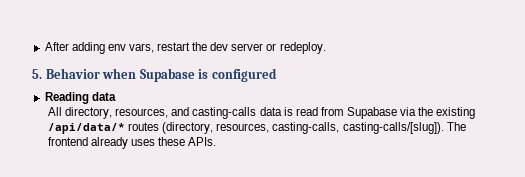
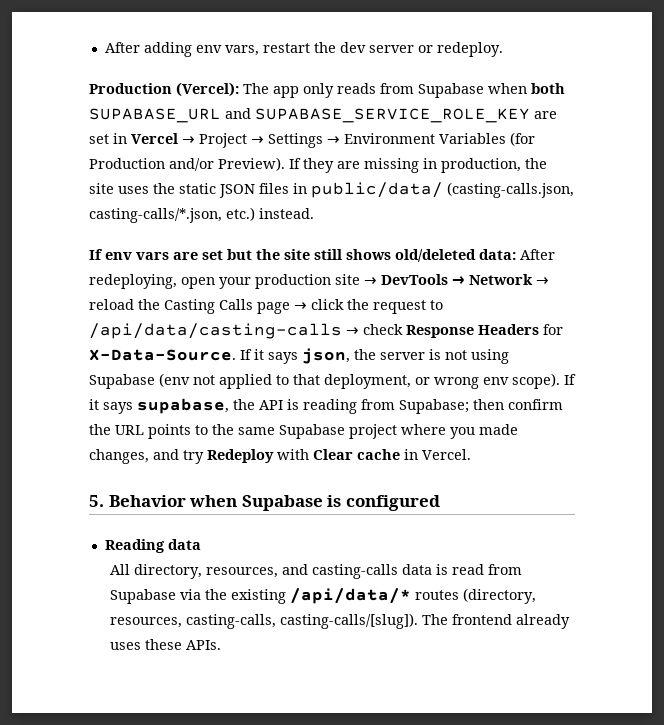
(326, 48) none -> [89,82,565,98] [89,108,557,123] [89,132,535,148] [89,157,547,173] [89,182,574,198] [89,207,314,223] [89,249,555,262] [89,274,549,289] [89,299,443,314] [89,323,563,339] [89,348,509,364] [89,373,576,389] [89,398,563,414] [89,424,518,439] [89,449,471,464] // Production (Vercel): The app only reads from Supabase when both SUPABASE_URL and SUPABASE_SERVICE_ROLE_KEY are set in Vercel → Project → Settings → Environment Variables (for Production and/or Preview). If they are missing in production, the site uses the static JSON files in public/data/ (casting-calls.json, casting-calls/*.json, etc.) instead. // If env vars are set but the site still shows old/deleted data: After redeploying, open your production site → DevTools → Network → reload the Casting Calls page → click the request to /api/data/casting-calls → check Response Headers for X-Data-Source. If it says json, the server is not using Supabase (env not applied to that deployment, or wrong env scope). If it says supabase, the API is reading from Supabase; then confirm the URL points to the same Supabase project where you made changes, and try Redeploy with Clear cache in Vercel.

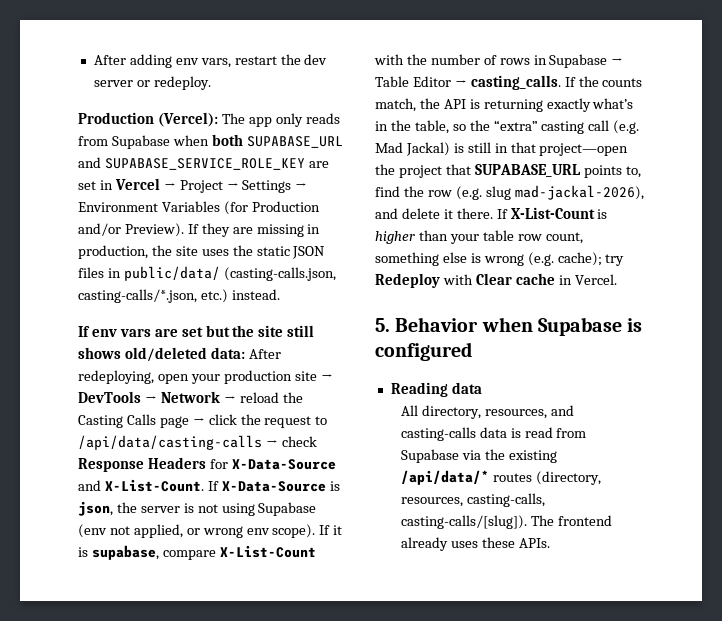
[89,349,298,364] X-Data-Source. If it says -> [231,459,336,470] [78,479,340,492] X-Data-Source and X-List-Count. If X-Data-Source is
[219,374,411,389] applied to that deployment, -> [133,524,183,538] applied,
[103,398,563,414] [89,424,518,439] [89,449,179,464] says supabase, the API is reading from Supabase; then confirm the URL points to the same Supabase project where you made changes, and -> [78,545,316,560] [374,54,624,68] [375,75,643,90] [375,98,634,112] [375,120,640,134] [375,142,629,156] [375,164,641,178] [375,185,644,200] [375,207,608,219] [375,230,583,244] [375,252,602,266] is supabase, compare X-List-Count with the number of rows in Supabase → Table Editor → casting_calls. If the counts match, the API is returning exactly what’s in the table, so the “extra” casting call (e.g. Mad Jackal) is still in that project—open the project that SUPABASE_URL points to, find the row (e.g. slug mad-jackal-2026), and delete it there. If X-List-Count is higher than your table row count, something else is wrong (e.g. cache);

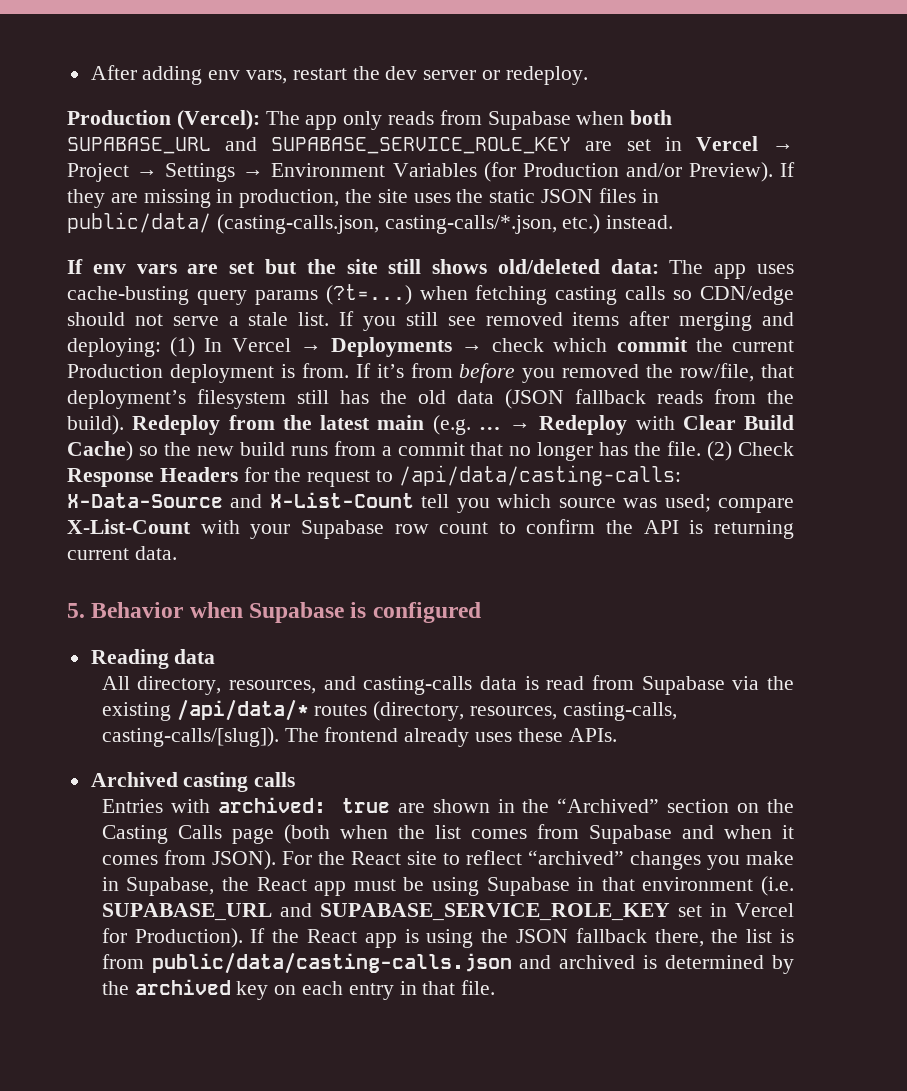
[248,349,281,359] [78,370,333,384] [78,391,303,403] [78,414,328,428] [78,435,317,450] [78,457,336,472] [78,479,340,492] [78,501,317,516] [78,524,343,538] [78,545,316,560] [374,54,624,68] [375,75,643,90] [375,98,634,112] [375,120,640,134] [375,142,629,156] [375,164,641,178] [375,185,644,200] [375,207,608,219] [375,230,583,244] [375,252,625,266] [375,273,617,288] After redeploying, open your production site → DevTools → Network → reload the Casting Calls page → click the request to /api/data/casting-calls → check Response Headers for X-Data-Source and X-List-Count. If X-Data-Source is json, the server is not using Supabase (env not applied, or wrong env scope). If it is supabase, compare X-List-Count with the number of rows in Supabase → Table Editor → casting_calls. If the counts match, the API is returning exactly what’s in the table, so the “extra” casting call (e.g. Mad Jackal) is still in that project—open the project that SUPABASE_URL points to, find the row (e.g. slug mad-jackal-2026), and delete it there. If X-List-Count is higher than your table row count, something else is wrong (e.g. cache); try Redeploy with Clear cache in Vercel. -> [669,260,795,279] [67,284,795,305] [67,311,794,331] [67,337,794,357] [67,363,794,383] [67,389,794,409] [67,415,794,435] [67,441,794,461] [67,465,681,487] [67,492,795,513] [67,519,794,539] [67,546,177,560] The app uses cache-busting query params (?t=...) when fetching casting calls so CDN/edge should not serve a stale list. If you still see removed items after merging and deploying: (1) In Vercel → Deployments → check which commit the current Production deployment is from. If it’s from before you removed the row/file, that deployment’s filesystem still has the old data (JSON fallback reads from the build). Redeploy from the latest main (e.g. … → Redeploy with Clear Build Cache) so the new build runs from a commit that no longer has the file. (2) Check Response Headers for the request to /api/data/casting-calls: X-Data-Source and X-List-Count tell you which source was used; compare X-List-Count with your Supabase row count to confirm the API is returning current data.
(550, 543) none -> [90,772,296,792] [101,797,794,813] [101,824,794,844] [101,850,794,870] [101,876,795,896] [101,903,795,921] [101,928,794,948] [101,952,795,974] [101,979,496,1000] // Archived casting calls // Entries with archived: true are shown in the “Archived” section on the Casting Calls page (both when the list comes from Supabase and when it comes from JSON). For the React site to reflect “archived” changes you make in Supabase, the React app must be using Supabase in that environment (i.e. SUPABASE_URL and SUPABASE_SERVICE_ROLE_KEY set in Vercel for Production). If the React app is using the JSON fallback there, the list is from public/data/casting-calls.json and archived is determined by the archived key on each entry in that file.

